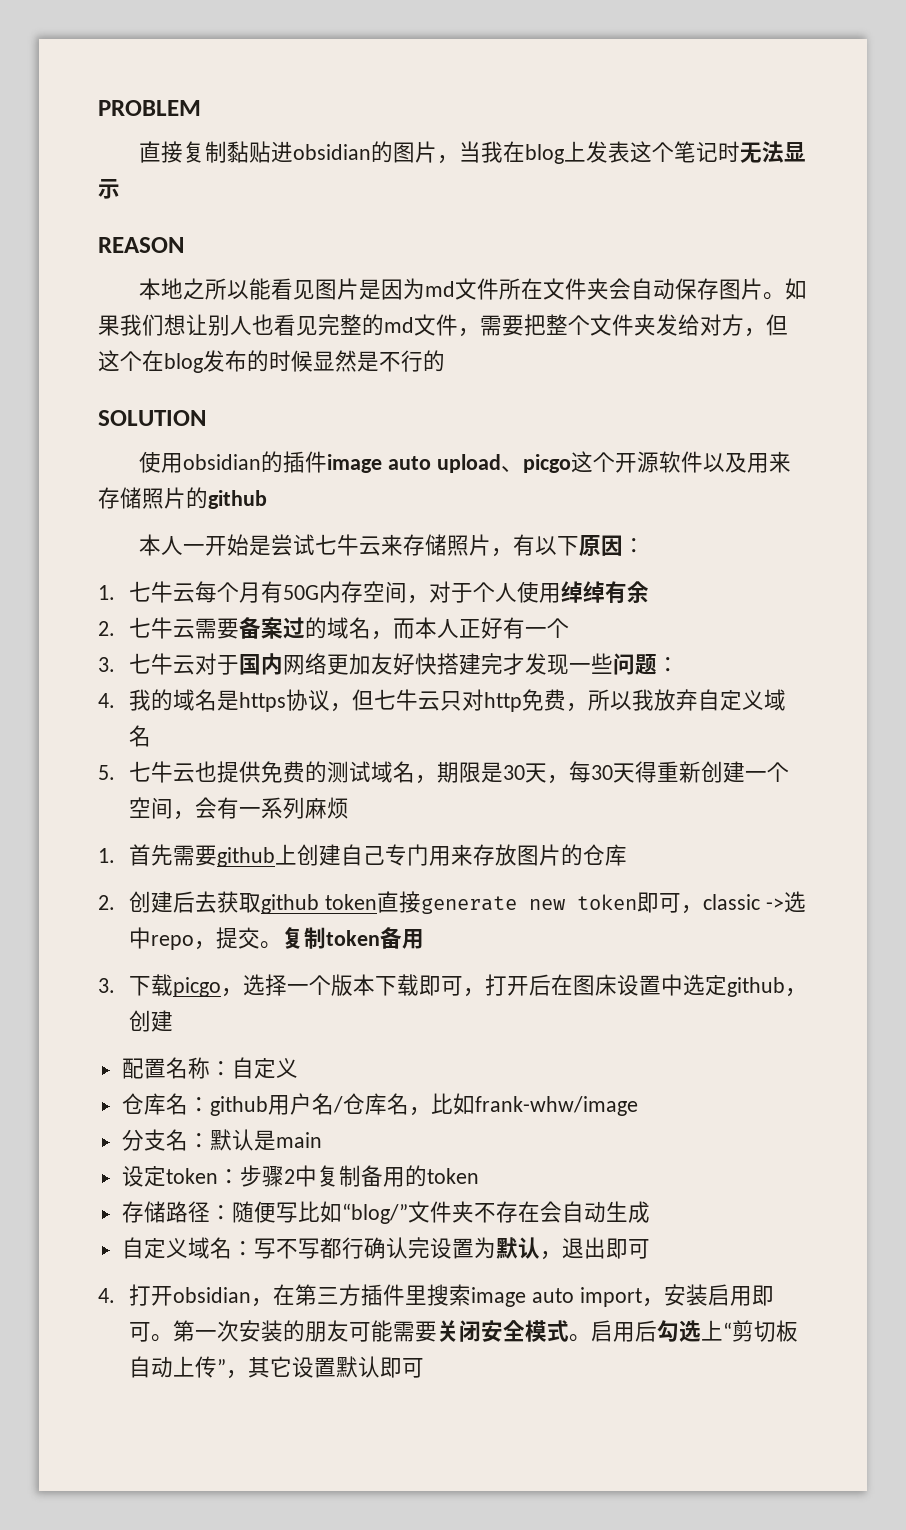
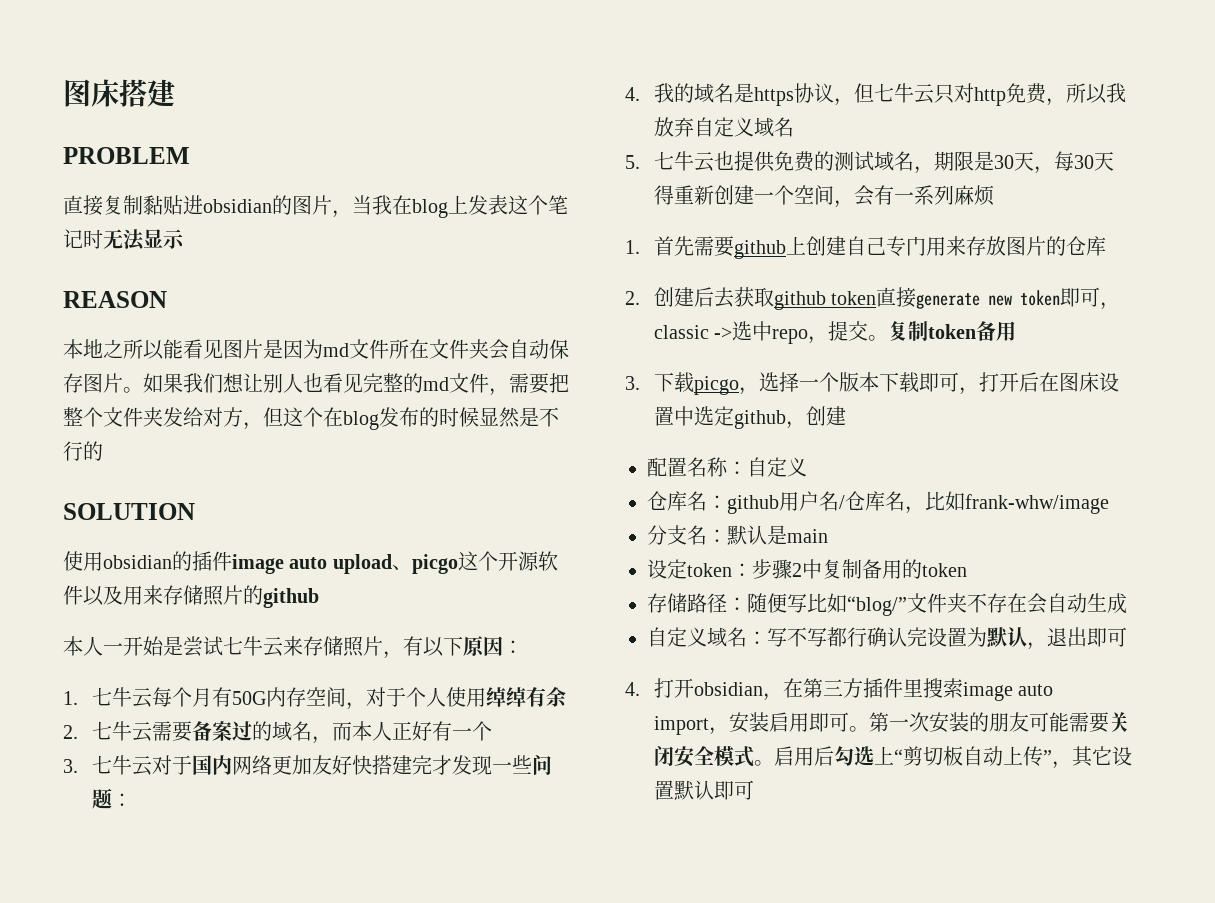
(98, 108) none -> [63,79,175,107] 图床搭建 //

